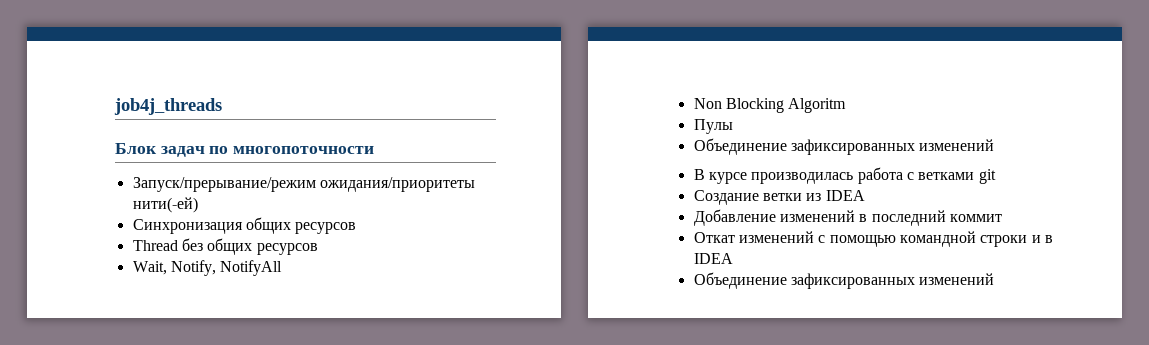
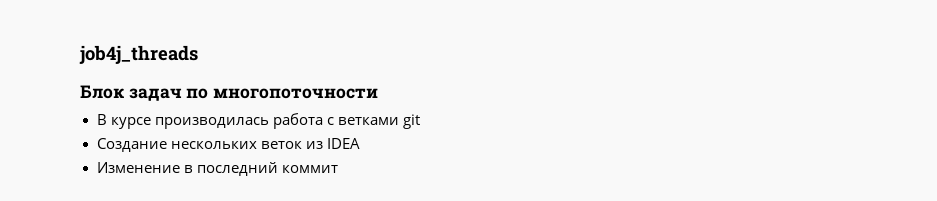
[132,177,475,192] [132,197,198,213] [132,217,357,234] [132,238,318,255] [132,260,283,276] [693,98,847,113] [693,119,733,134] [693,138,995,155] // Запуск/прерывание/режим ожидания/приоритеты нити(-ей) // Синхронизация общих ресурсов // Thread без общих ресурсов // Wait, Notify, NotifyAll // Non Blocking Algoritm // Пулы // Объединение зафиксированных изменений -> (379, 93) none
[762,193,802,201] ветки -> [170,141,302,149] нескольких веток
[693,209,855,226] Добавление изменений -> [96,162,180,173] Изменение
[693,231,1053,247] [693,253,733,264] [693,272,995,289] // Откат изменений с помощью командной строки и в IDEA // Объединение зафиксированных изменений -> (338, 169) none

